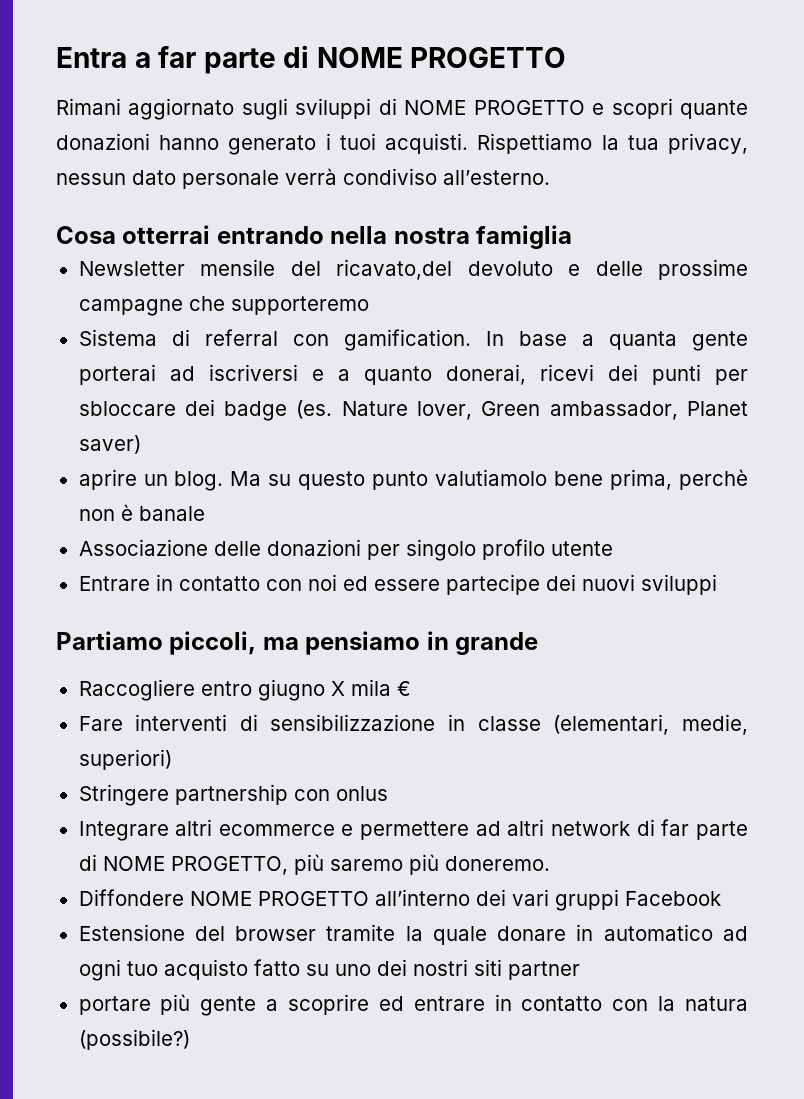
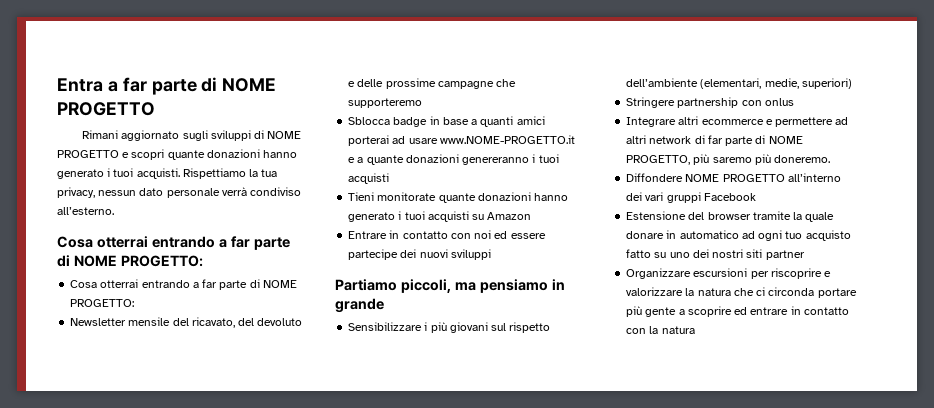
[330,225,573,249] nella nostra famiglia -> [218,236,290,250] [57,255,203,267] [70,279,297,290] [70,299,135,307] a far parte di NOME PROGETTO: // Cosa otterrai entrando a far parte di NOME PROGETTO:
[336,259,453,280] ricavato,del -> [191,317,255,328] ricavato, del
[78,329,748,351] [78,364,748,385] [78,399,748,421] [78,435,141,454] [78,469,748,491] [78,504,205,521] [78,539,613,561] Sistema di referral con gamification. In base a quanta gente porterai ad iscriversi e a quanto donerai, ricevi dei punti per sbloccare dei badge (es. Nature lover, Green ambassador, Planet saver) // aprire un blog. Ma su questo punto valutiamolo bene prima, perchè non è banale // Associazione delle donazioni per singolo profilo utente -> [348,116,545,127] [348,135,575,146] [348,154,559,165] [348,173,390,184] [348,192,569,203] [348,211,532,222] Sblocca badge in base a quanti amici porterai ad usare www.NOME-PROGETTO.it e a quante donazioni genereranno i tuoi acquisti // Tieni monitorate quante donazioni hanno generato i tuoi acquisti su Amazon
[78,679,411,701] [78,714,541,731] Raccogliere entro giugno X mila € // Fare interventi di sensibilizzazione in classe -> [348,322,551,333] [626,78,699,87] Sensibilizzare i più giovani sul rispetto dell’ambiente
(580, 970) none -> [626,268,832,279] [626,287,815,296] Organizzare escursioni per riscoprire e valorizzare la natura che ci circonda
[78,1029,190,1050] (possibile?) -> (695, 330) none

